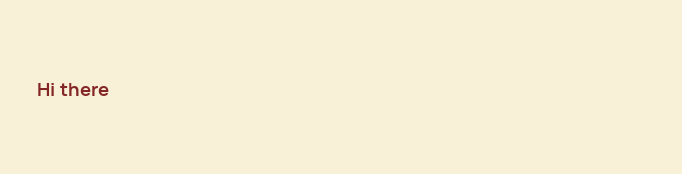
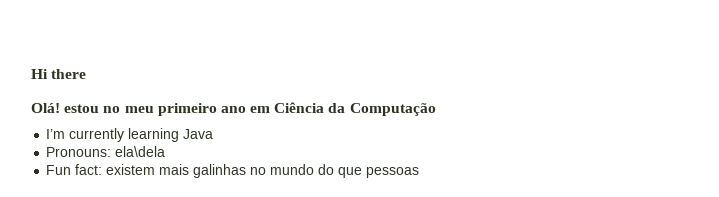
(109, 89) none -> [31,102,436,116] [46,128,214,142] [46,146,166,157] [46,164,420,178] // Olá! estou no meu primeiro ano em Ciência da Computação // I’m currently learning Java // Pronouns: ela\dela // Fun fact: existem mais galinhas no mundo do que pessoas

